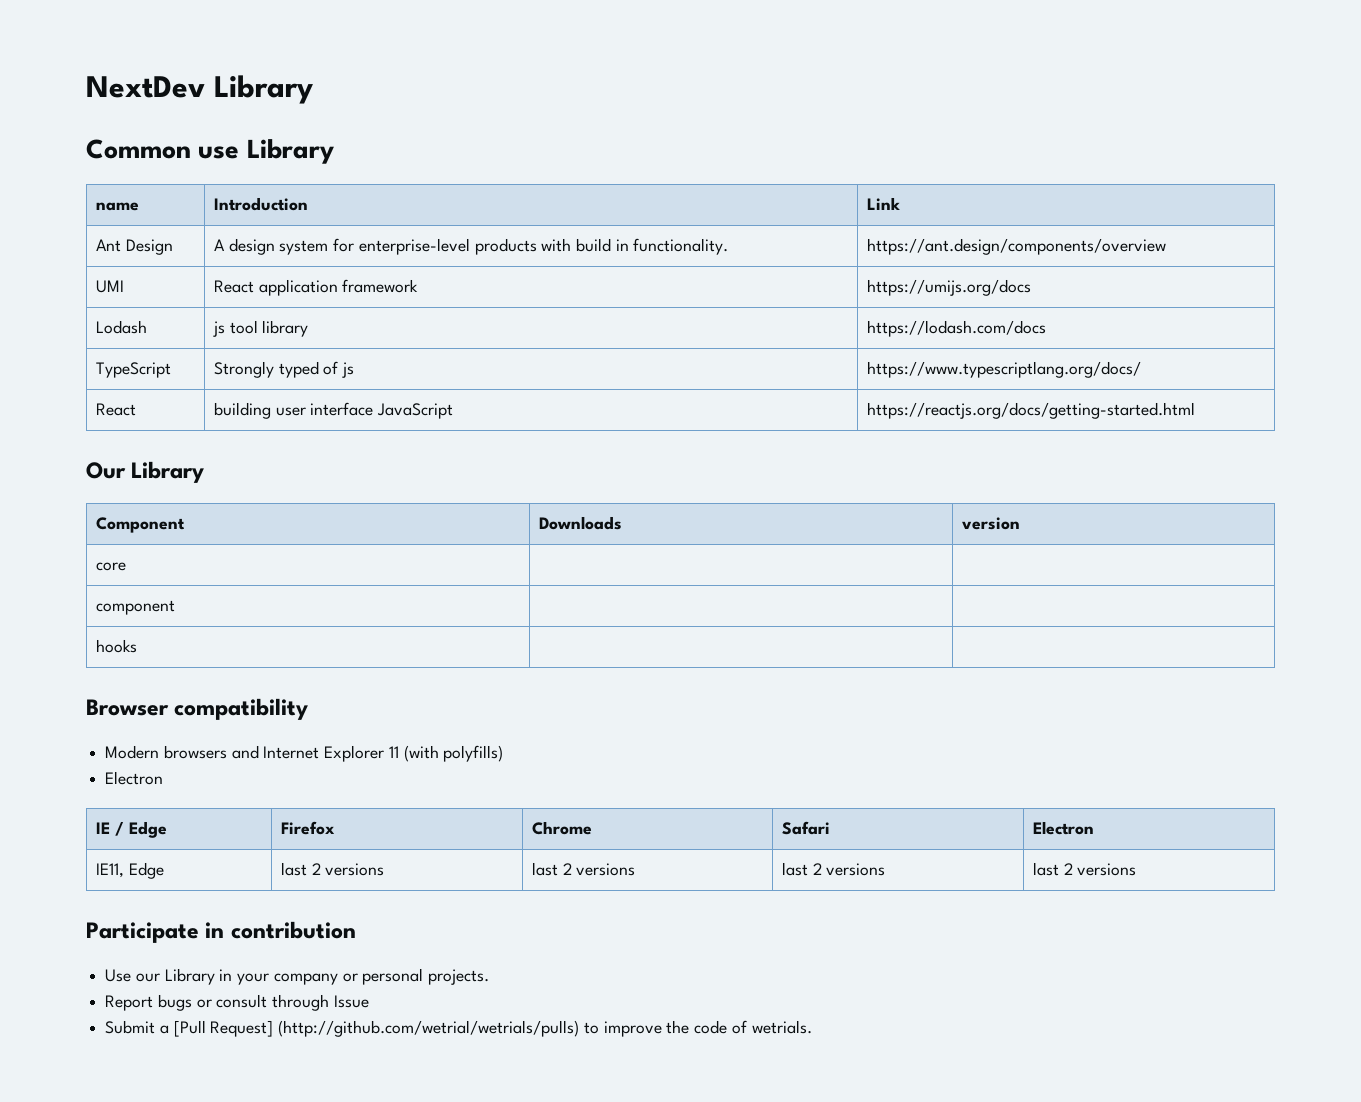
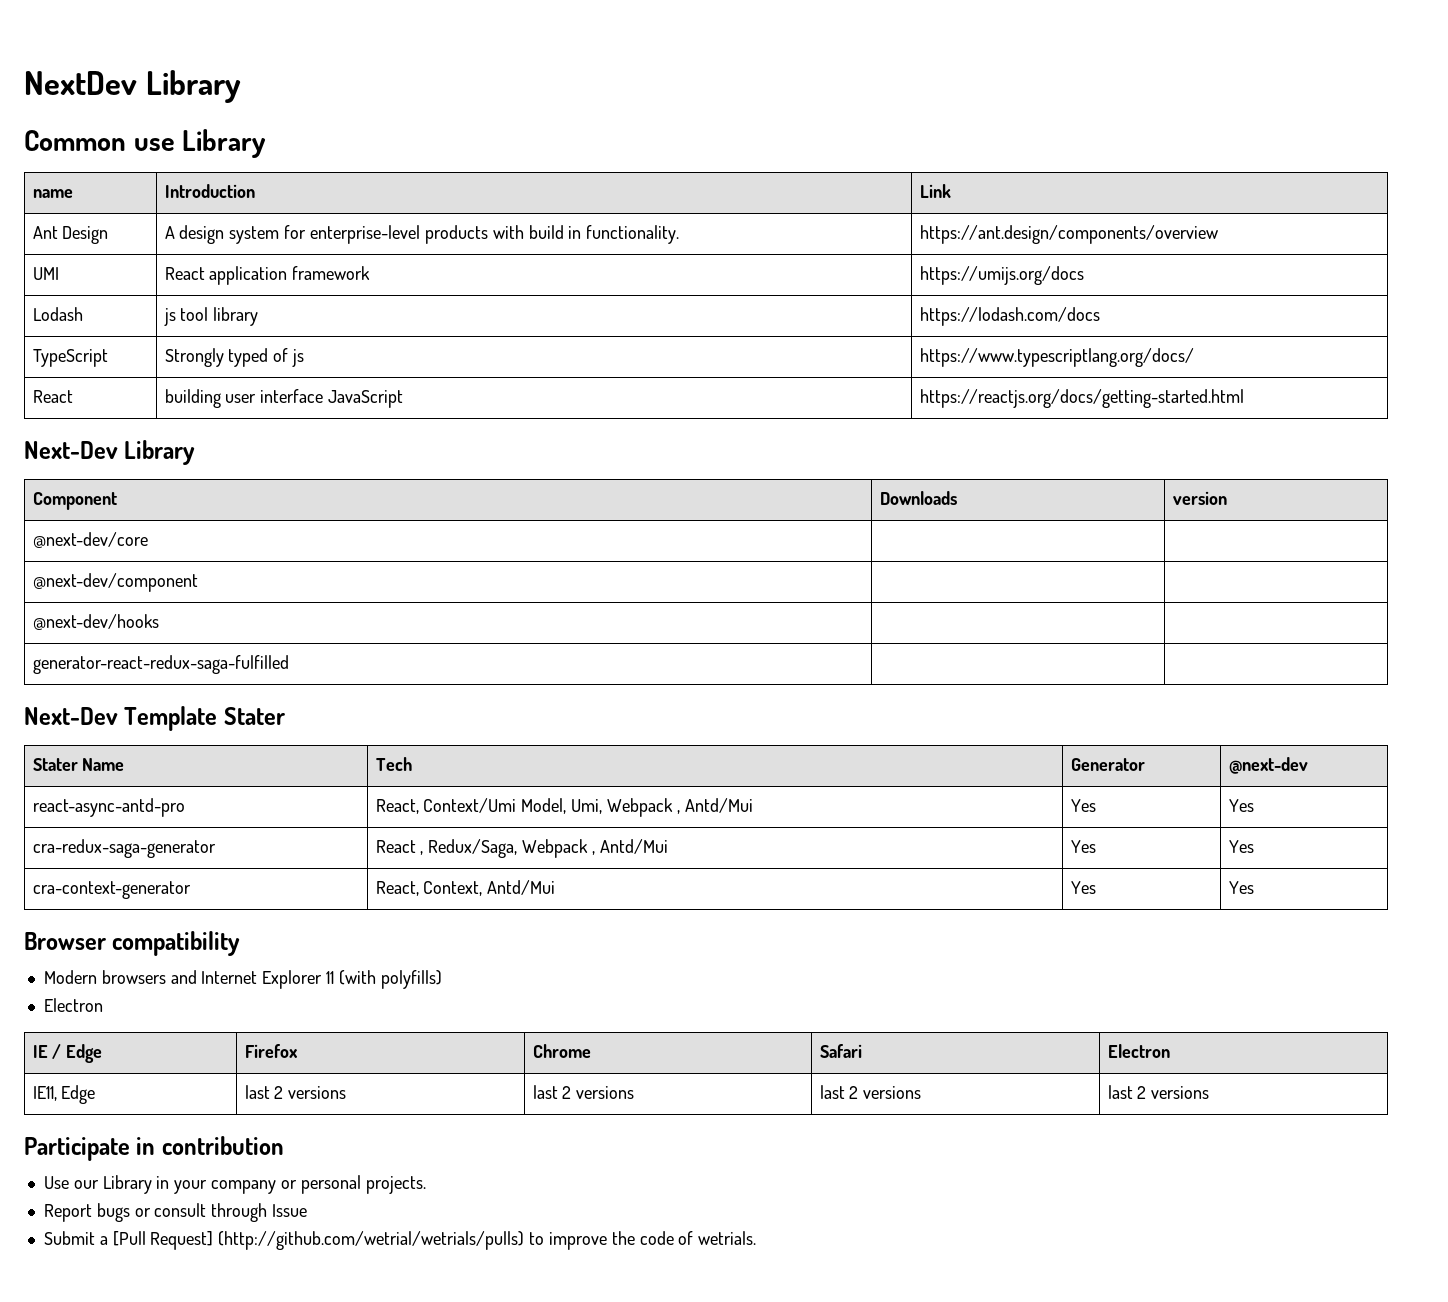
[86,462,126,479] Our -> [24,441,118,459] Next-Dev
[95,562,126,571] [95,600,175,615] [95,639,137,653] core | | // component | | // hooks | | -> [32,532,149,548] [32,573,199,592] [32,614,160,630] [32,655,290,674] [24,706,285,731] [32,758,125,771] [375,757,412,771] [1070,758,1145,771] [1228,757,1308,774] [32,798,186,817] [375,798,753,817] [1070,799,1096,812] [1228,799,1254,812] [32,839,216,858] [375,839,668,858] [1070,840,1096,853] [1228,840,1254,853] [32,881,192,899] [375,880,556,896] [1070,881,1096,894] [1228,881,1254,894] @next-dev/core | | // @next-dev/component | | // @next-dev/hooks | | // generator-react-redux-saga-fulfilled | | // Next-Dev Template Stater // Stater Name | Tech | Generator | @next-dev // react-async-antd-pro | React, Context/Umi Model, Umi, Webpack , Antd/Mui | Yes | Yes // cra-redux-saga-generator | React , Redux/Saga, Webpack , Antd/Mui | Yes | Yes // cra-context-generator | React, Context, Antd/Mui | Yes | Yes

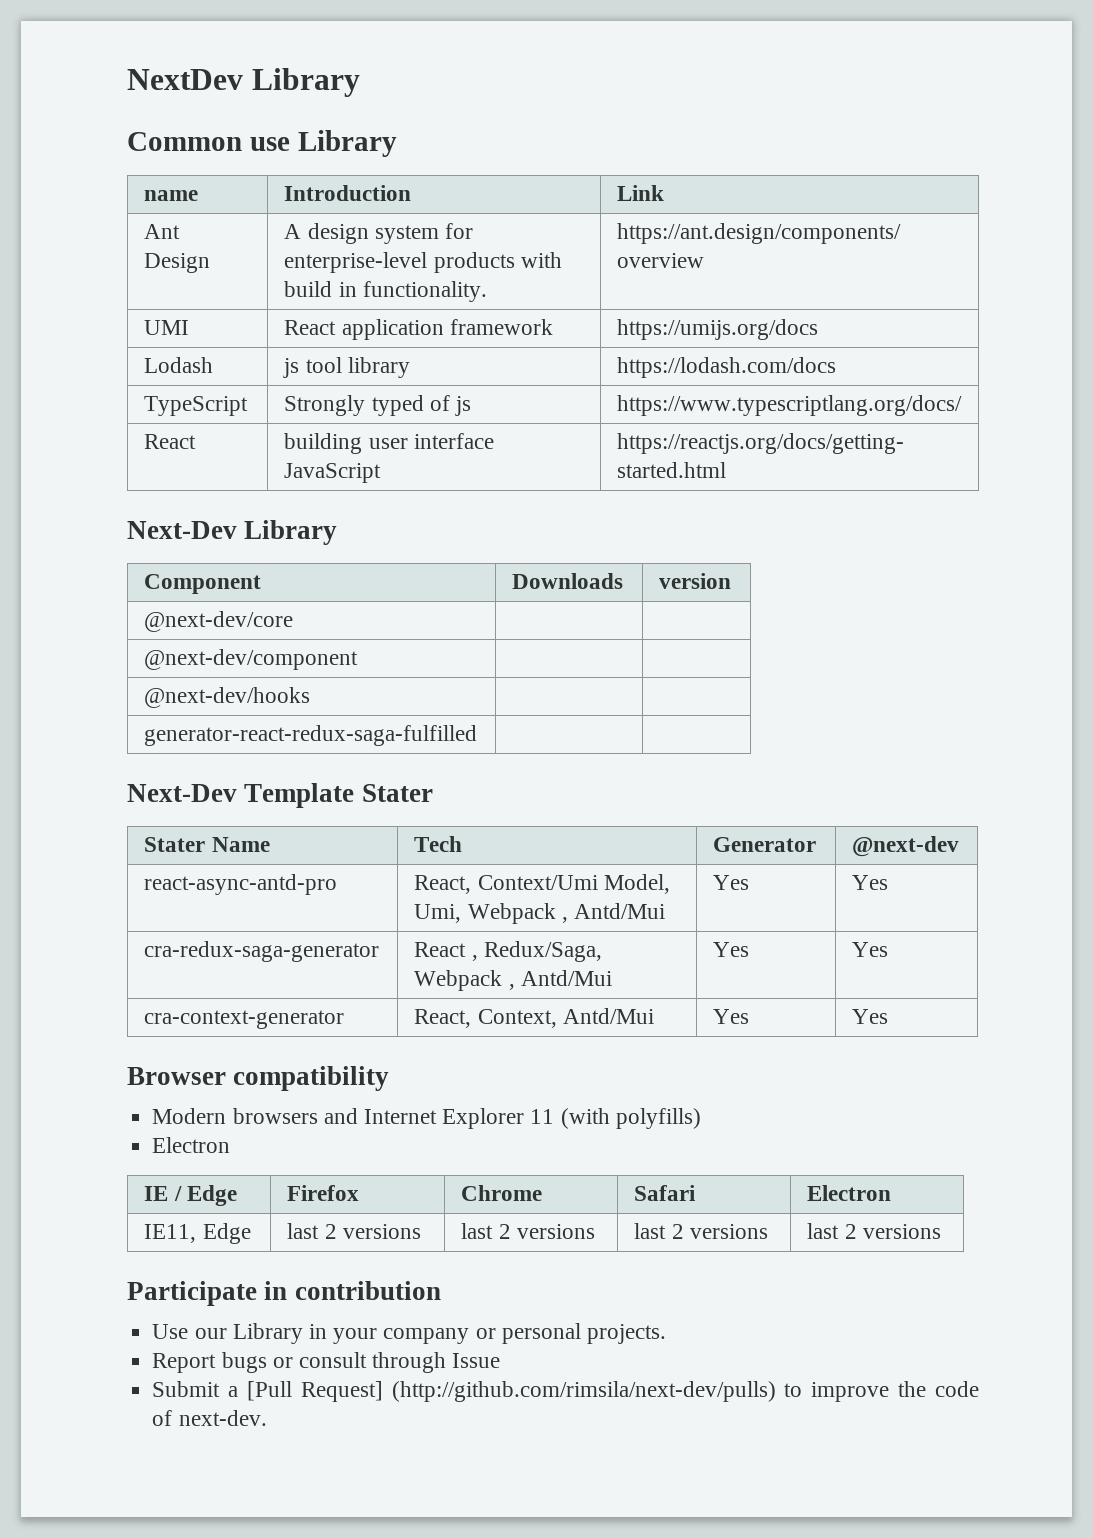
[218,1231,525,1250] (http://github.com/wetrial/wetrials/pulls) -> [391,1381,776,1402] (http://github.com/rimsila/next-dev/pulls)
[698,1231,757,1245] wetrials. -> [178,1410,267,1426] next-dev.

